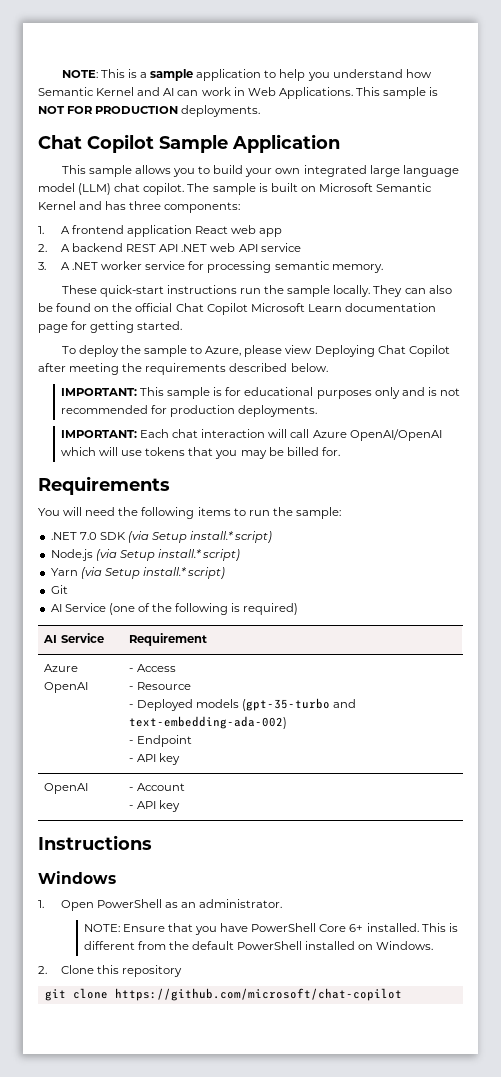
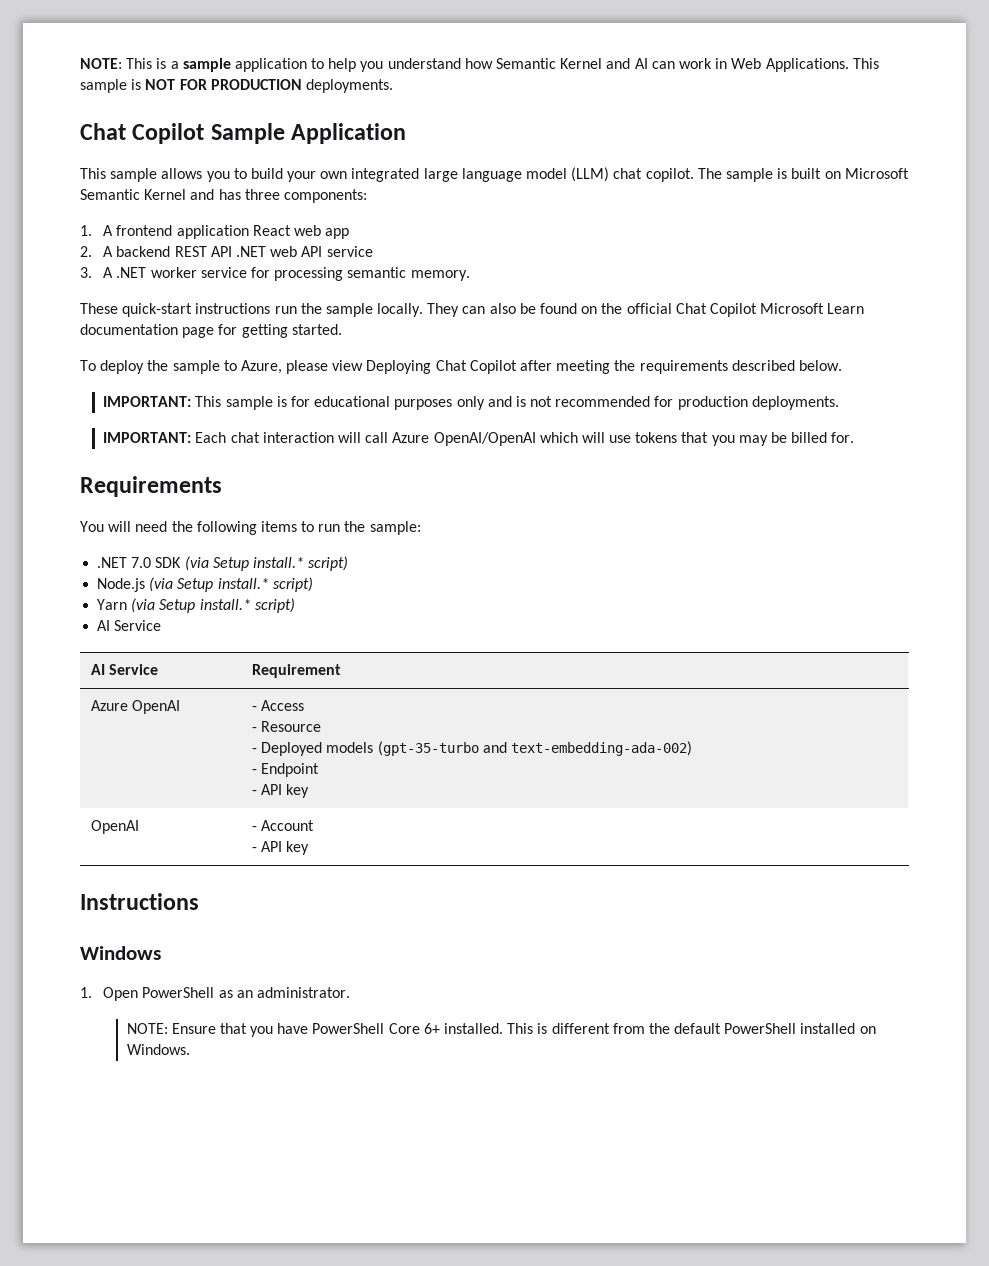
[50,585,68,594] [50,603,299,615] // Git // AI Service (one of the following is required) -> [97,620,162,631] // AI Service
[38,965,183,977] [44,988,402,1001] // 2. Clone this repository // git clone https://github.com/microsoft/chat-copilot -> (190, 1049) none

